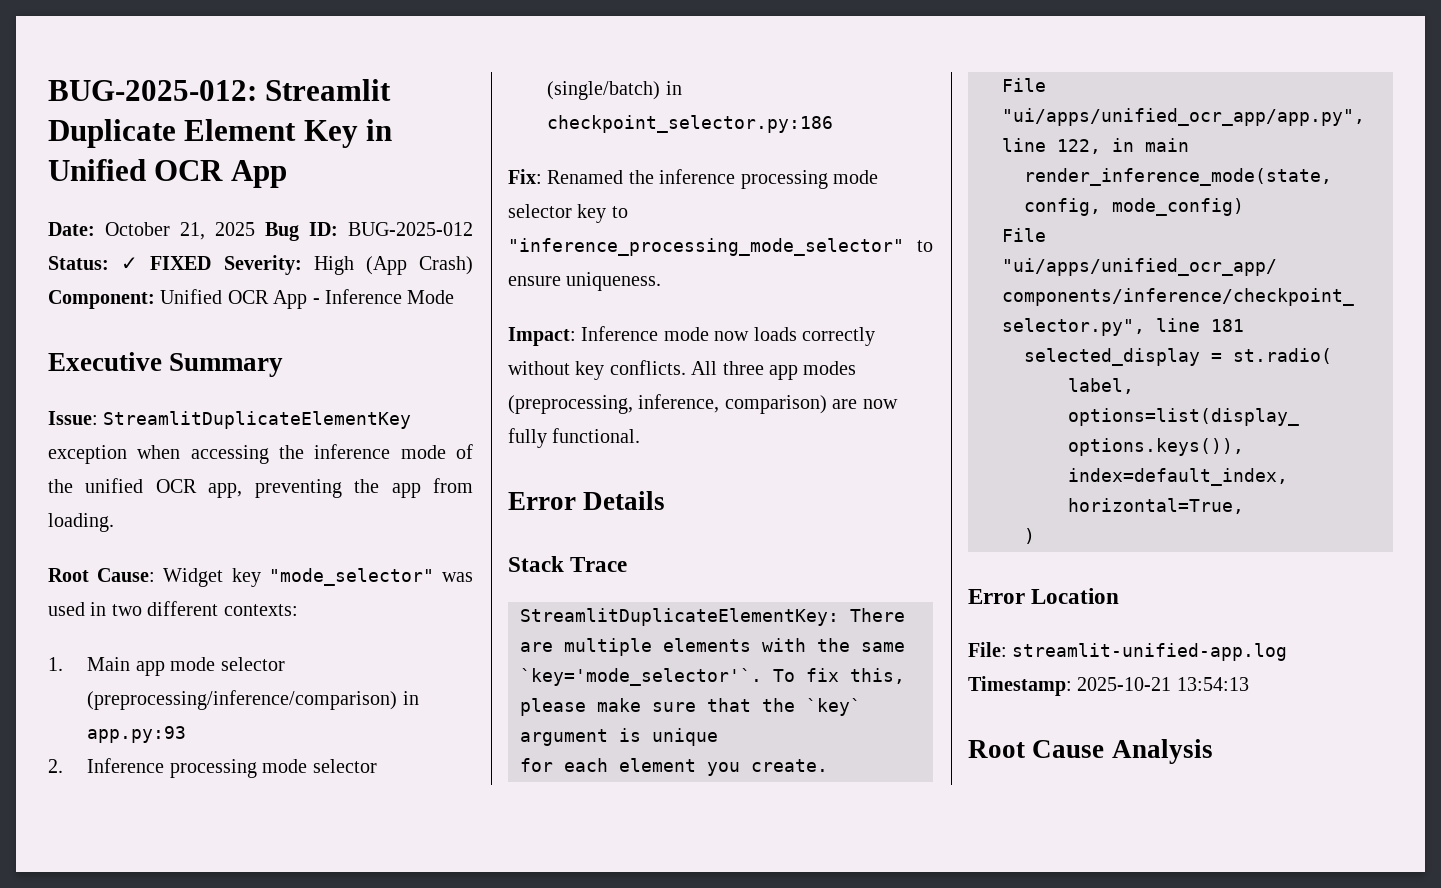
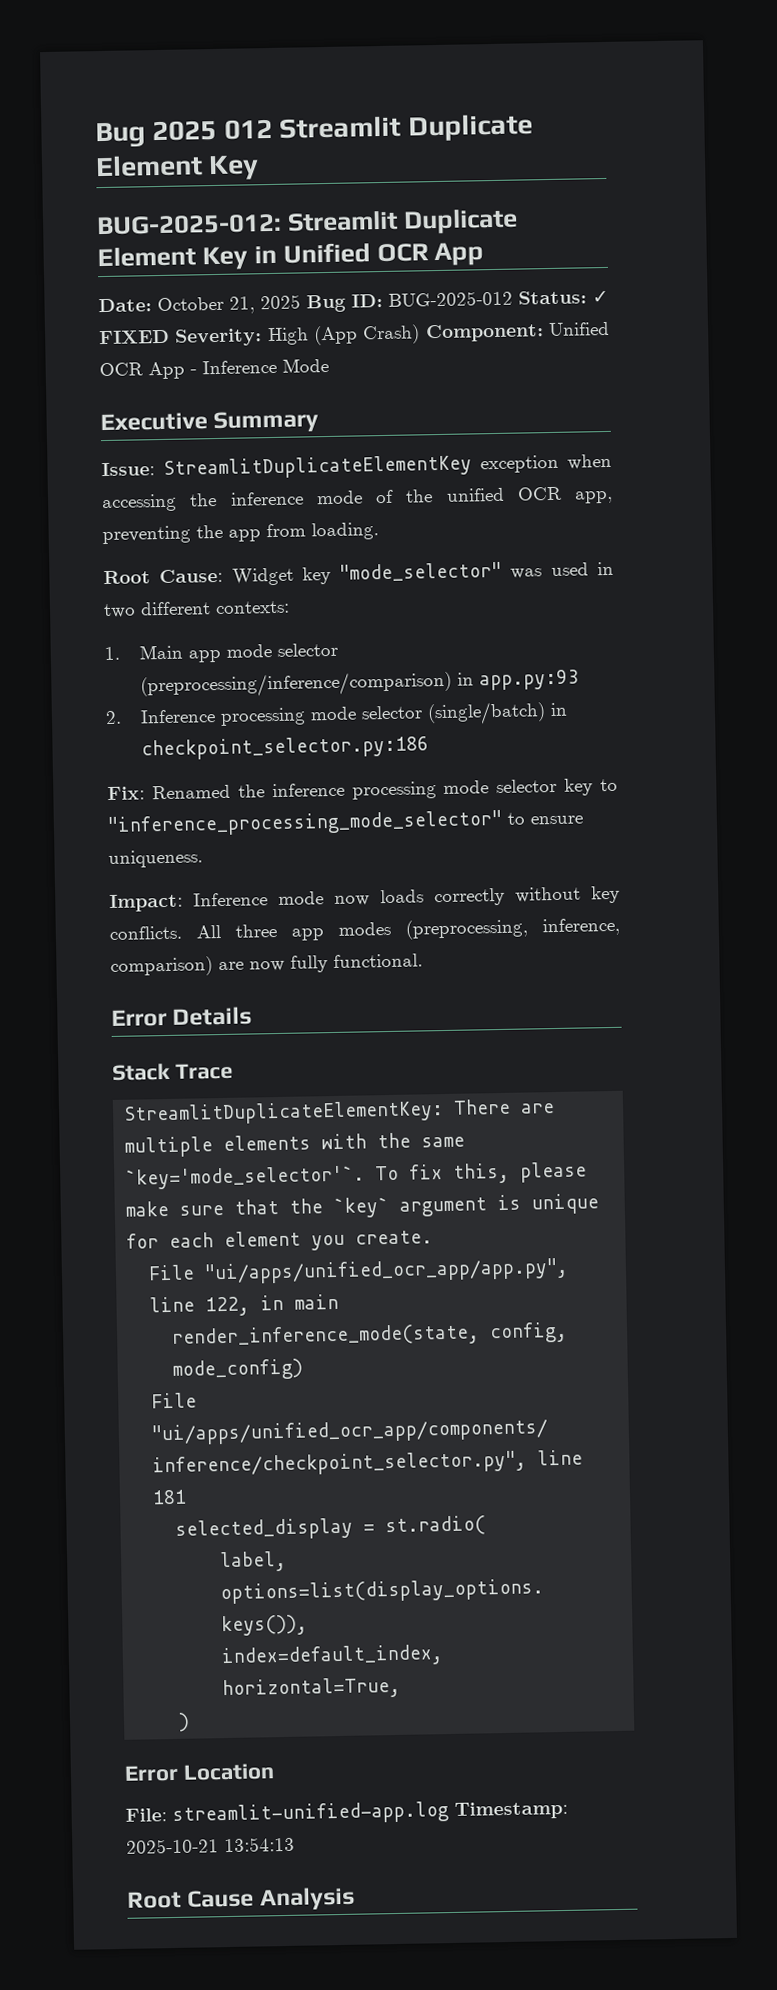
(48, 90) none -> [95,113,533,149] [95,154,260,181] Bug 2025 012 Streamlit Duplicate Element Key //

